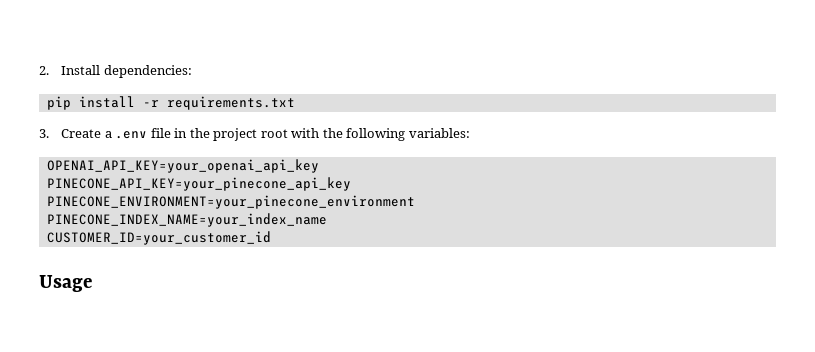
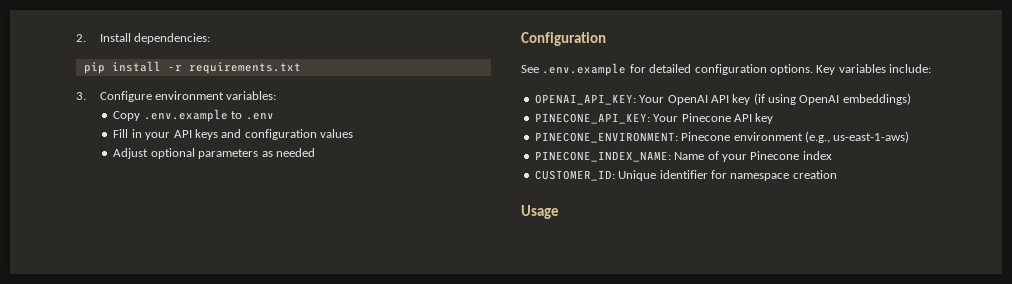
[61,128,470,141] [46,159,319,173] [46,177,351,191] [46,195,415,209] [46,213,327,227] [46,231,271,245] Create a .env file in the project root with the following variables: // OPENAI_API_KEY=your_openai_api_key // PINECONE_API_KEY=your_pinecone_api_key // PINECONE_ENVIRONMENT=your_pinecone_environment // PINECONE_INDEX_NAME=your_index_name // CUSTOMER_ID=your_customer_id -> [99,91,277,102] [113,109,274,122] [113,129,354,140] [113,148,315,159] [521,32,606,46] [521,63,931,76] [534,93,911,105] [534,113,774,124] [534,131,910,143] [534,151,832,162] [534,170,837,181] Configure environment variables: // Copy .env.example to .env // Fill in your API keys and configuration values // Adjust optional parameters as needed // Configuration // See .env.example for detailed configuration options. Key variables include: // OPENAI_API_KEY: Your OpenAI API key (if using OpenAI embeddings) // PINECONE_API_KEY: Your Pinecone API key // PINECONE_ENVIRONMENT: Pinecone environment (e.g., us-east-1-aws) // PINECONE_INDEX_NAME: Name of your Pinecone index // CUSTOMER_ID: Unique identifier for namespace creation

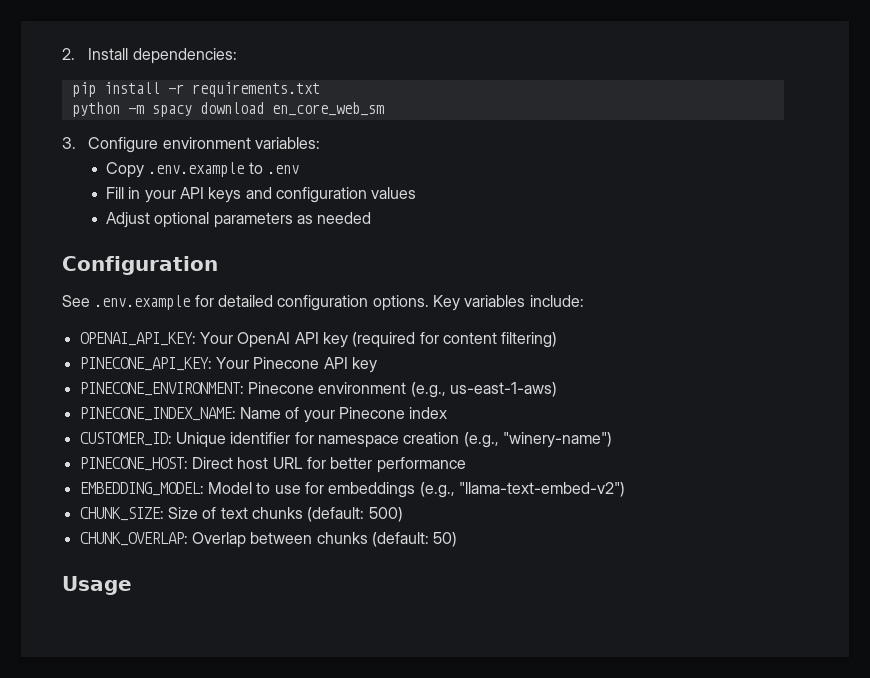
(301, 68) none -> [71,102,384,117] // python -m spacy download en_core_web_sm
[753,93,911,105] (if using OpenAI embeddings) -> [352,332,558,348] (required for content filtering)
(837, 174) none -> [463,432,612,448] [79,457,466,473] [79,482,625,498] [79,507,403,522] [79,532,458,548] (e.g., "winery-name") // PINECONE_HOST: Direct host URL for better performance // EMBEDDING_MODEL: Model to use for embeddings (e.g., "llama-text-embed-v2") // CHUNK_SIZE: Size of text chunks (default: 500) // CHUNK_OVERLAP: Overlap between chunks (default: 50)

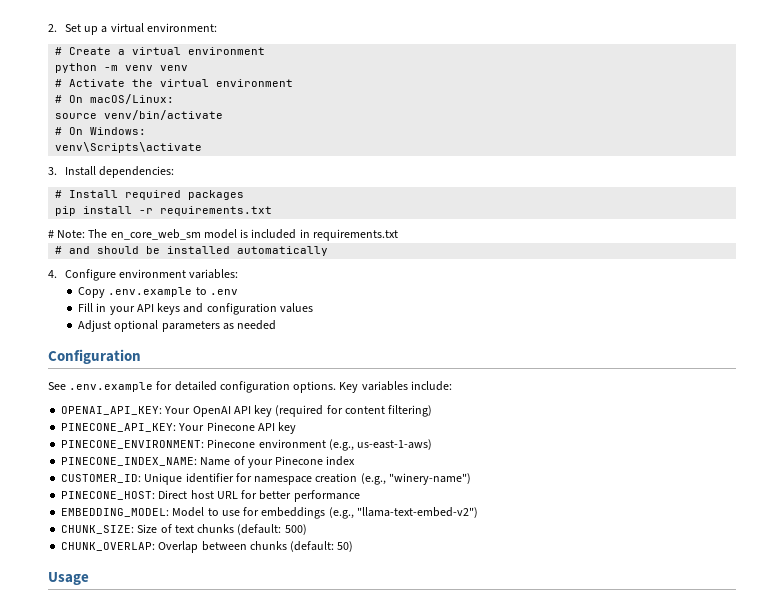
[88,48,237,64] [71,82,320,97] [71,102,384,117] [62,137,76,149] Install dependencies: // pip install -r requirements.txt // python -m spacy download en_core_web_sm // 3. -> [64,23,217,35] [55,47,266,55] [55,63,189,73] [55,79,294,87] [55,94,175,104] [55,110,224,120] [55,127,147,135] [55,142,203,153] [48,166,175,178] [55,190,245,200] [55,206,273,216] [48,229,398,241] [55,246,329,256] [48,270,57,278] Set up a virtual environment: // # Create a virtual environment // python -m venv venv // # Activate the virtual environment // # On macOS/Linux: // source venv/bin/activate // # On Windows: // venv\Scripts\activate // 3. Install dependencies: // # Install required packages // pip install -r requirements.txt // # Note: The en_core_web_sm model is included in requirements.txt // # and should be installed automatically // 4.

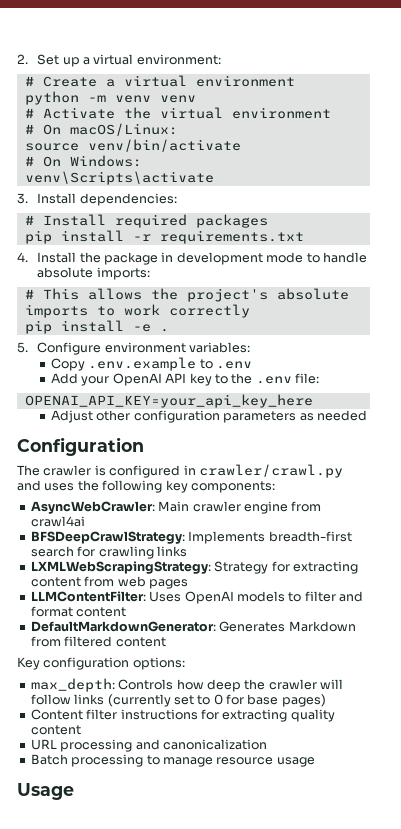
[48,229,398,241] [55,246,329,256] [48,270,57,278] # Note: The en_core_web_sm model is included in requirements.txt // # and should be installed automatically // 4. -> [17,252,367,265] [37,267,150,280] [24,288,349,302] [24,304,250,318] [24,320,169,334] [17,342,28,353] 4. Install the package in development mode to handle absolute imports: // # This allows the project's absolute imports to work correctly // pip install -e . // 5.
[78,303,313,315] Fill in your API keys and configuration values -> [51,373,320,386] [24,394,313,408] Add your OpenAI API key to the .env file: // OPENAI_API_KEY=your_api_key_here
[114,320,159,332] optional -> [96,410,220,423] other configuration
[48,381,452,393] [61,405,433,417] [61,422,297,434] [61,439,433,451] [61,456,356,468] [61,473,471,485] [61,490,360,502] [61,507,478,519] [61,524,307,535] [61,541,354,553] See .env.example for detailed configuration options. Key variables include: // OPENAI_API_KEY: Your OpenAI API key (required for content filtering) // PINECONE_API_KEY: Your Pinecone API key // PINECONE_ENVIRONMENT: Pinecone environment (e.g., us-east-1-aws) // PINECONE_INDEX_NAME: Name of your Pinecone index // CUSTOMER_ID: Unique identifier for namespace creation (e.g., "winery-name") // PINECONE_HOST: Direct host URL for better performance // EMBEDDING_MODEL: Model to use for embeddings (e.g., "llama-text-embed-v2") // CHUNK_SIZE: Size of text chunks (default: 500) // CHUNK_OVERLAP: Overlap between chunks (default: 50) -> [17,464,343,478] [17,480,275,493] [30,501,322,514] [30,516,85,527] [30,531,352,544] [30,546,187,559] [30,561,358,574] [30,576,188,589] [30,591,363,604] [30,606,127,617] [30,621,356,632] [30,636,166,647] [17,657,185,670] [30,678,343,692] [30,694,326,707] [30,709,335,722] [30,725,81,735] [30,739,267,752] [30,754,315,767] The crawler is configured in crawler/crawl.py and uses the following key components: // AsyncWebCrawler: Main crawler engine from crawl4ai // BFSDeepCrawlStrategy: Implements breadth-first search for crawling links // LXMLWebScrapingStrategy: Strategy for extracting content from web pages // LLMContentFilter: Uses OpenAI models to filter and format content // DefaultMarkdownGenerator: Generates Markdown from filtered content // Key configuration options: // max_depth: Controls how deep the crawler will follow links (currently set to 0 for base pages) // Content filter instructions for extracting quality content // URL processing and canonicalization // Batch processing to manage resource usage

